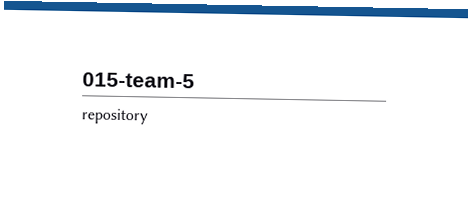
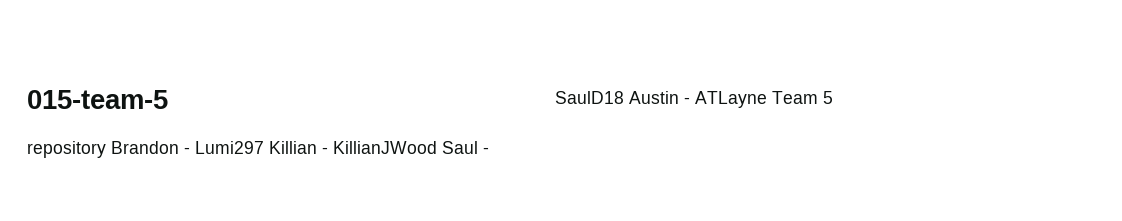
(148, 116) none -> [111,141,489,154] [555,91,833,108] Brandon - Lumi297 Killian - KillianJWood Saul - SaulD18 Austin - ATLayne Team 5

